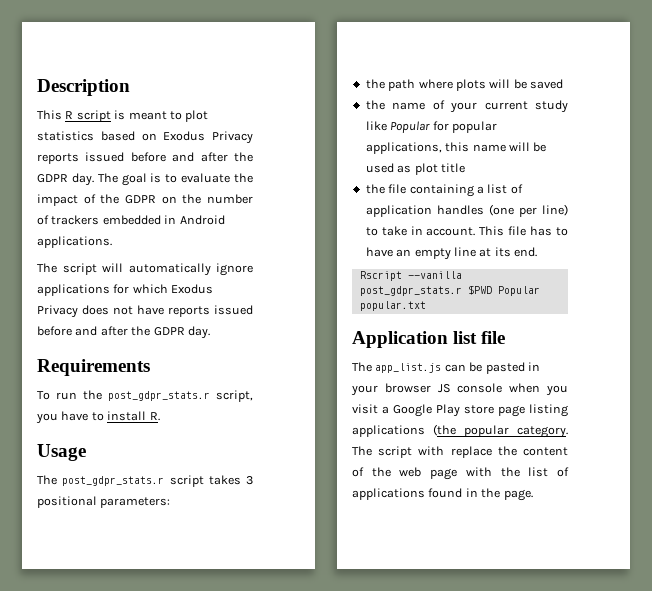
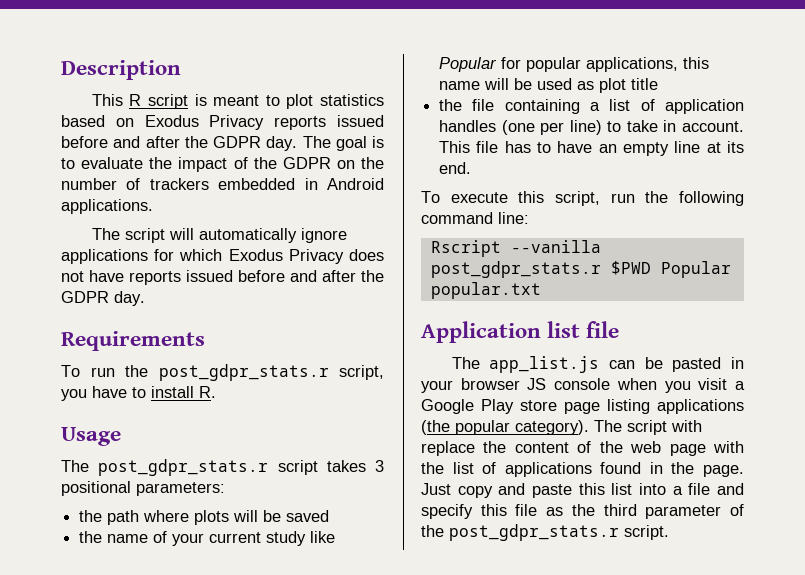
(537, 252) none -> [421,191,744,206] [421,212,529,224] // To execute this script, run the following command line:
[517,426,568,438] category. -> [515,420,589,435] category).
(533, 495) none -> [421,483,744,498] [421,504,744,519] [421,524,669,541] Just copy and paste this list into a file and specify this file as the third parameter of the post_gdpr_stats.r script.

